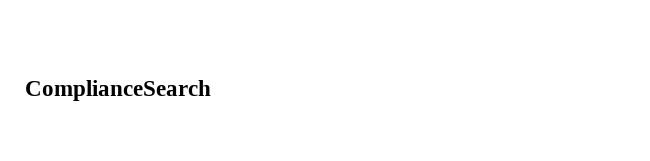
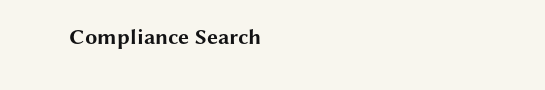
[25,80,211,101] ComplianceSearch -> [69,28,261,49] Compliance Search

